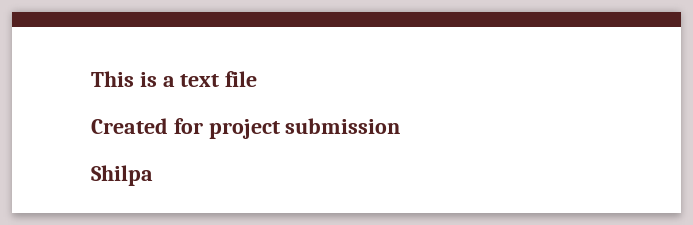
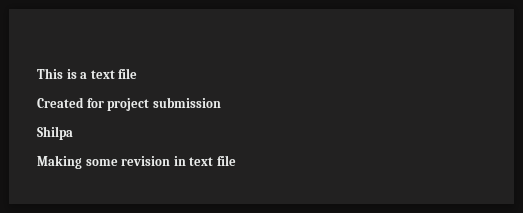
(153, 175) none -> [37,155,236,169] // Making some revision in text file

